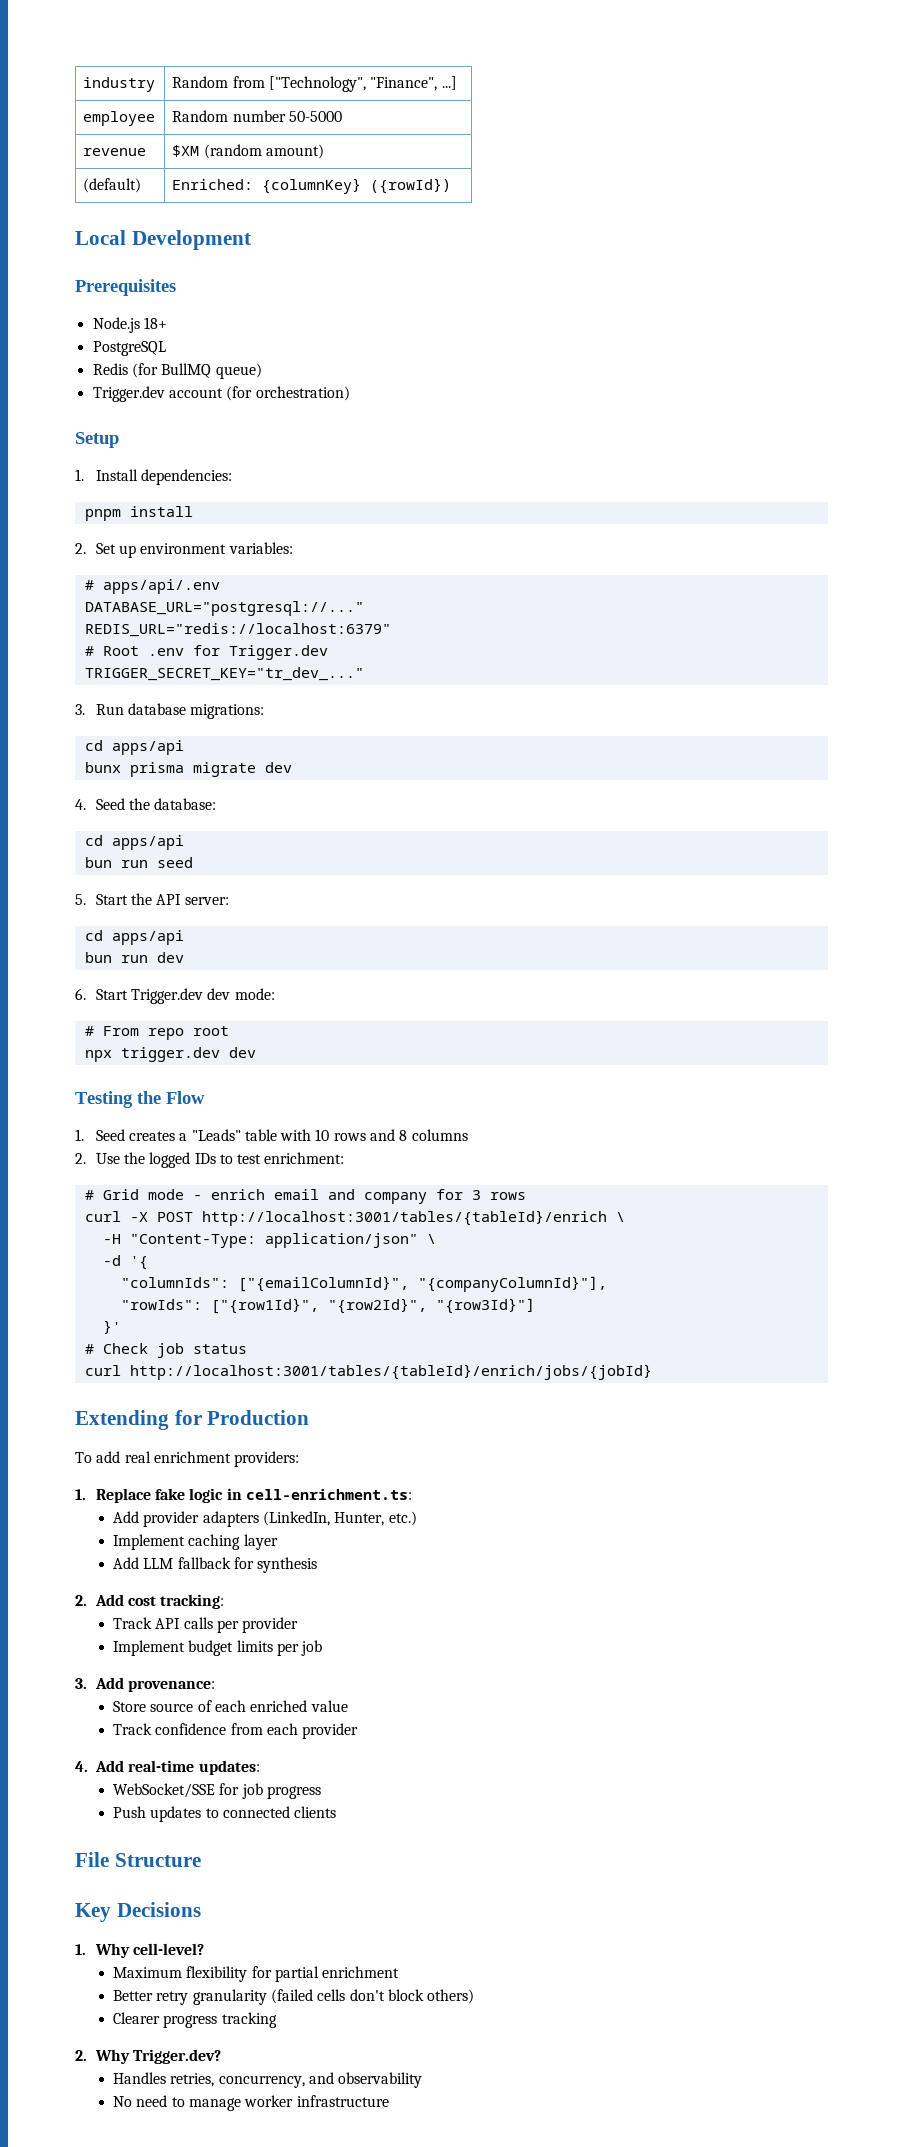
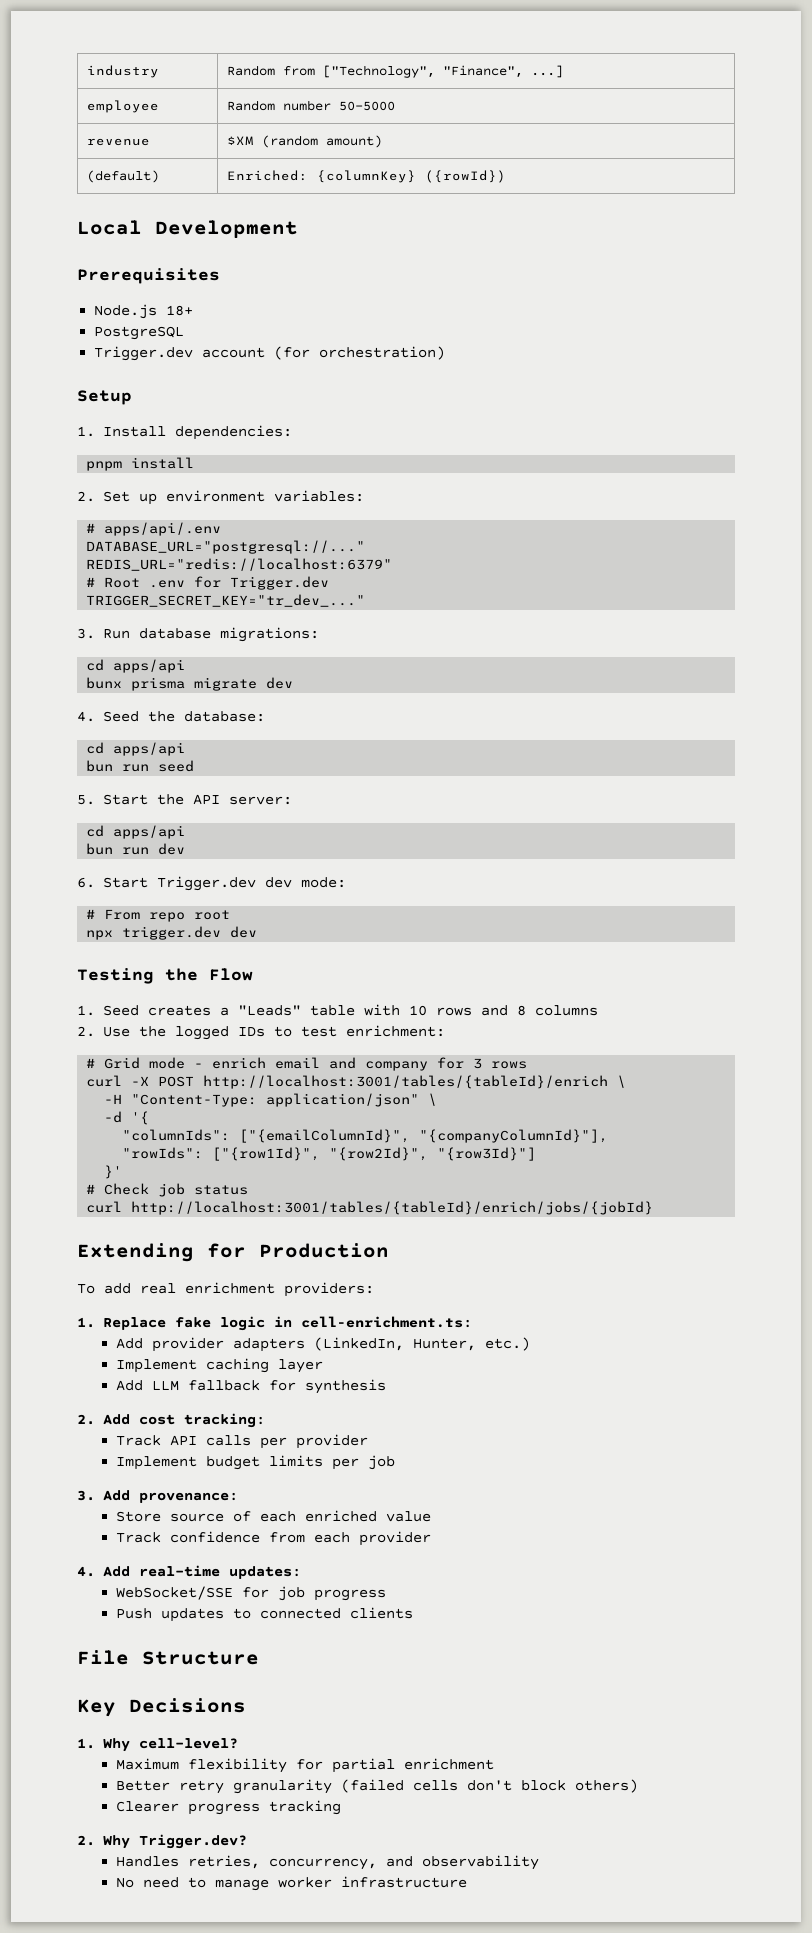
[92,363,262,379] // Redis (for BullMQ queue) -> (185, 333) none

